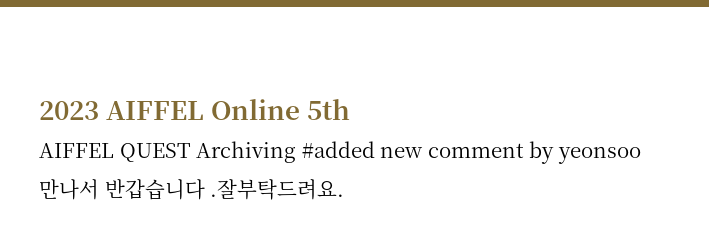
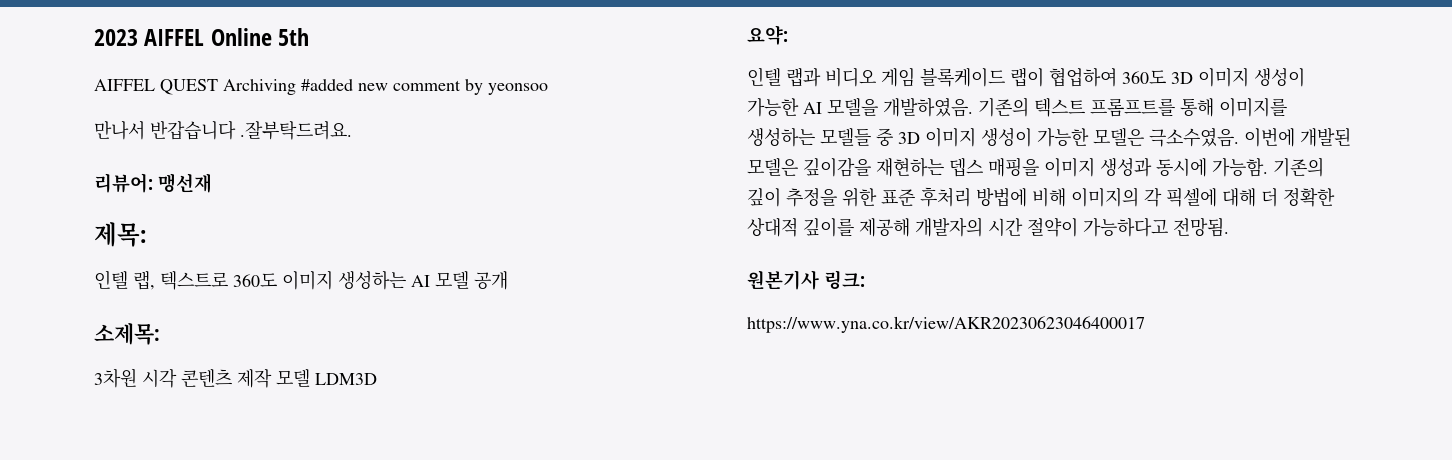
(345, 189) none -> [94,173,212,193] [94,222,146,247] [94,270,508,290] [94,323,160,345] [94,368,377,388] [747,25,788,45] [747,67,1305,87] [747,97,1287,117] [747,127,1351,147] [747,157,1324,177] [747,187,1335,207] [747,217,1229,237] [747,270,865,290] [747,316,1145,333] // 리뷰어: 맹선재 // 제목: // 인텔 랩, 텍스트로 360도 이미지 생성하는 AI 모델 공개 // 소제목: // 3차원 시각 콘텐츠 제작 모델 LDM3D // 요약: // 인텔 랩과 비디오 게임 블록케이드 랩이 협업하여 360도 3D 이미지 생성이 가능한 AI 모델을 개발하였음. 기존의 텍스트 프롬프트를 통해 이미지를 생성하는 모델들 중 3D 이미지 생성이 가능한 모델은 극소수였음. 이번에 개발된 모델은 깊이감을 재현하는 뎁스 매핑을 이미지 생성과 동시에 가능함. 기존의 깊이 추정을 위한 표준 후처리 방법에 비해 이미지의 각 픽셀에 대해 더 정확한 상대적 깊이를 제공해 개발자의 시간 절약이 가능하다고 전망됨. // 원본기사 링크: // https://www.yna.co.kr/view/AKR20230623046400017

